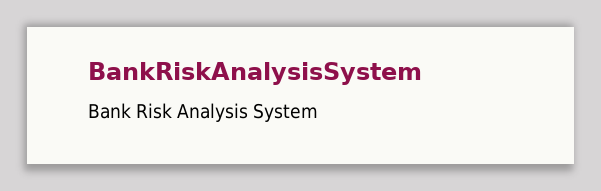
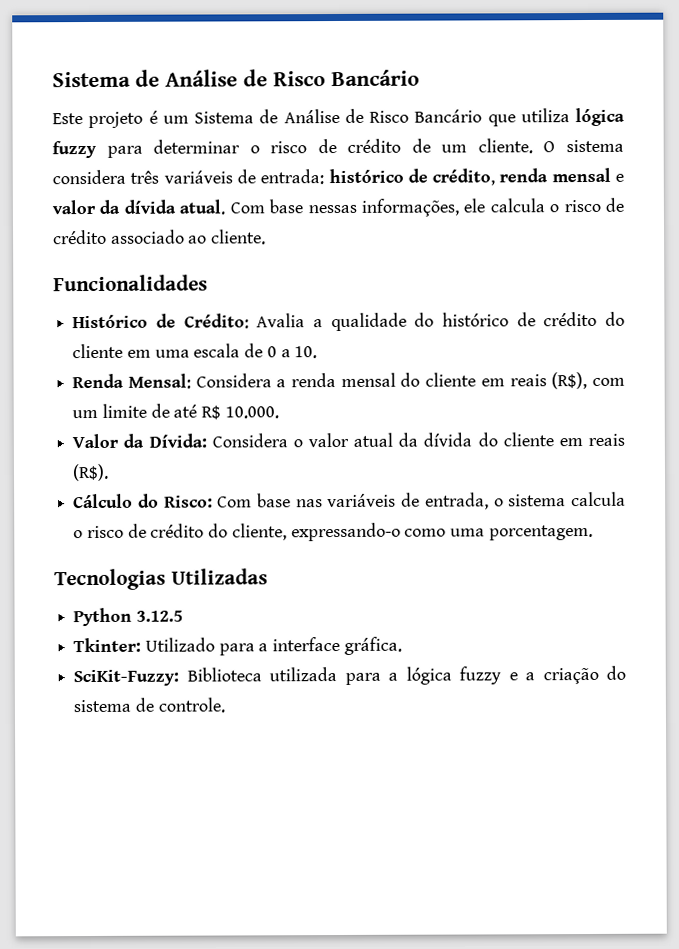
[88,62,422,85] [88,103,319,122] BankRiskAnalysisSystem // Bank Risk Analysis System -> [52,69,420,88] [52,107,625,129] [52,138,624,159] [52,167,624,186] [52,197,624,217] [53,229,267,245] [53,274,208,292] [72,311,625,332] [72,343,318,359] [72,372,625,390] [72,403,279,420] [72,432,625,449] [72,463,110,482] [73,491,626,510] [73,522,593,542] [54,568,268,591] [73,607,183,627] [73,636,402,656] [73,665,627,687] [73,697,225,713] Sistema de Análise de Risco Bancário // Este projeto é um Sistema de Análise de Risco Bancário que utiliza lógica fuzzy para determinar o risco de crédito de um cliente. O sistema considera três variáveis de entrada: histórico de crédito, renda mensal e valor da dívida atual. Com base nessas informações, ele calcula o risco de crédito associado ao cliente. // Funcionalidades // Histórico de Crédito: Avalia a qualidade do histórico de crédito do cliente em uma escala de 0 a 10. // Renda Mensal: Considera a renda mensal do cliente em reais (R$), com um limite de até R$ 10.000. // Valor da Dívida: Considera o valor atual da dívida do cliente em reais (R$). // Cálculo do Risco: Com base nas variáveis de entrada, o sistema calcula o risco de crédito do cliente, expressando-o como uma porcentagem. // Tecnologias Utilizadas // Python 3.12.5 // Tkinter: Utilizado para a interface gráfica. // SciKit-Fuzzy: Biblioteca utilizada para a lógica fuzzy e a criação do sistema de controle.

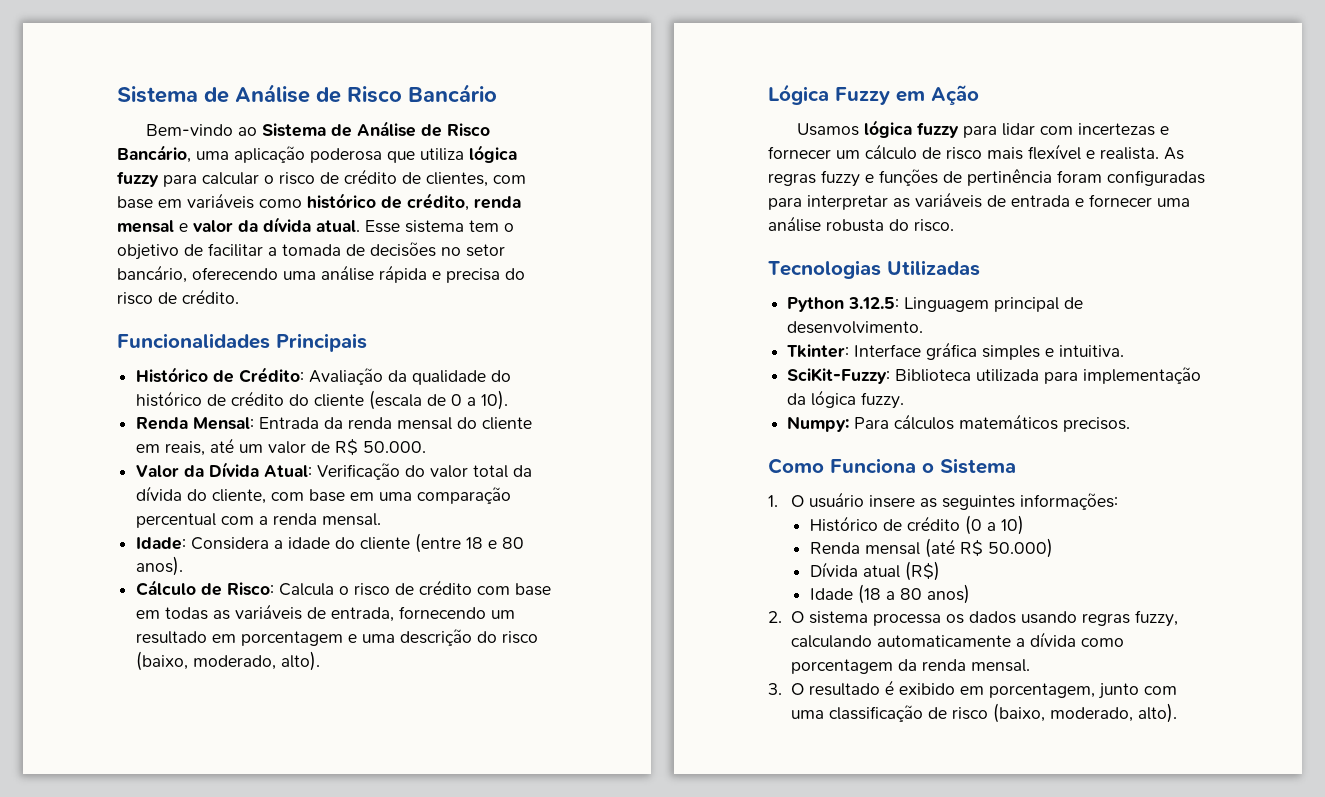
[52,108,483,129] Este projeto é um Sistema de Análise de Risco Bancário -> [145,121,490,137] [117,145,382,163] Bem-vindo ao Sistema de Análise de Risco Bancário, uma aplicação poderosa
[153,139,241,154] determinar -> [202,172,259,185] calcular
[441,138,624,154] [52,169,325,185] um cliente. O sistema considera três variáveis de entrada: -> [426,172,526,187] [117,193,302,209] clientes, com base em variáveis como
[229,197,624,217] [53,229,267,245] Com base nessas informações, ele calcula o risco de crédito associado ao cliente. -> [365,220,514,233] [117,242,505,260] [117,265,525,283] [117,289,239,305] Esse sistema tem o objetivo de facilitar a tomada de decisões no setor bancário, oferecendo uma análise rápida e precisa do risco de crédito.
(208, 283) none -> [276,333,367,352] Principais
[256,313,323,328] Avalia a -> [309,368,408,385] Avaliação da
[126,343,241,358] em uma escala -> [369,390,423,410] (escala
[294,346,318,359] 10. -> [481,390,509,410] 10).
[195,373,287,388] Considera a -> [259,417,344,429] Entrada da
[509,372,625,390] [72,403,279,420] [72,432,625,449] [72,463,110,482] [73,491,626,510] [73,522,593,542] [54,568,268,591] [73,607,183,627] [73,636,402,656] [73,665,627,687] [73,697,225,713] reais (R$), com um limite de até R$ 10.000. // Valor da Dívida: Considera o valor atual da dívida do cliente em reais (R$). // Cálculo do Risco: Com base nas variáveis de entrada, o sistema calcula o risco de crédito do cliente, expressando-o como uma porcentagem. // Tecnologias Utilizadas // Python 3.12.5 // Tkinter: Utilizado para a interface gráfica. // SciKit-Fuzzy: Biblioteca utilizada para a lógica fuzzy e a criação do sistema de controle. -> [165,438,427,456] [136,462,533,480] [136,486,512,504] [136,513,382,528] [136,533,525,553] [136,556,184,576] [136,580,552,596] [136,604,516,622] [136,629,539,646] [136,651,321,671] [768,84,979,105] [796,120,1169,138] [768,144,1184,160] [768,169,1205,187] [768,192,1190,210] [768,216,954,232] [768,260,980,279] [787,297,1084,312] [787,321,924,334] [787,342,1125,360] [787,367,1202,384] [787,390,905,409] [787,414,1131,432] [768,458,1016,474] [768,492,1118,510] [810,515,1025,535] [810,538,1054,558] [810,561,941,581] [810,584,971,604] [768,610,1178,627] [790,632,1124,648] [790,659,1030,674] [768,680,1177,699] [790,703,1177,723] reais, até um valor de R$ 50.000. // Valor da Dívida Atual: Verificação do valor total da dívida do cliente, com base em uma comparação percentual com a renda mensal. // Idade: Considera a idade do cliente (entre 18 e 80 anos). // Cálculo de Risco: Calcula o risco de crédito com base em todas as variáveis de entrada, fornecendo um resultado em porcentagem e uma descrição do risco (baixo, moderado, alto). // Lógica Fuzzy em Ação // Usamos lógica fuzzy para lidar com incertezas e fornecer um cálculo de risco mais flexível e realista. As regras fuzzy e funções de pertinência foram configuradas para interpretar as variáveis de entrada e fornecer uma análise robusta do risco. // Tecnologias Utilizadas // Python 3.12.5: Linguagem principal de desenvolvimento. // Tkinter: Interface gráfica simples e intuitiva. // SciKit-Fuzzy: Biblioteca utilizada para implementação da lógica fuzzy. // Numpy: Para cálculos matemáticos precisos. // Como Funciona o Sistema // 1. O usuário insere as seguintes informações: // Histórico de crédito (0 a 10) // Renda mensal (até R$ 50.000) // Dívida atual (R$) // Idade (18 a 80 anos) // 2. O sistema processa os dados usando regras fuzzy, calculando automaticamente a dívida como porcentagem da renda mensal. // 3. O resultado é exibido em porcentagem, junto com uma classificação de risco (baixo, moderado, alto).

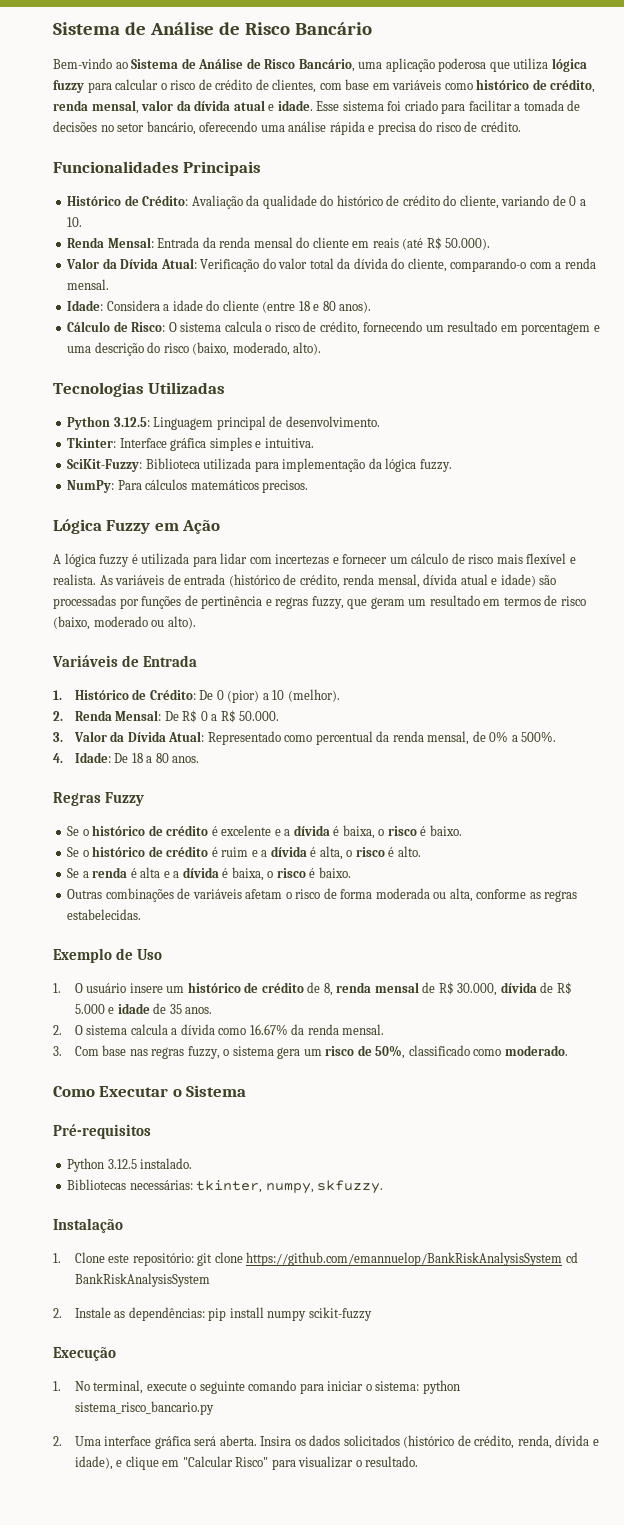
[117,220,188,233] mensal e -> [91,100,139,114] mensal,
[316,220,514,233] [117,244,203,260] atual. Esse sistema tem o objetivo de -> [233,100,466,114] atual e idade. Esse sistema foi criado para
[314,390,423,410] cliente (escala -> [459,195,550,209] cliente, variando
[481,390,509,410] 10). -> [67,217,83,227] 10.
[165,438,427,456] reais, até um valor de R$ 50.000. -> [372,237,491,250] reais (até R$ 50.000).
[271,487,512,504] [136,513,217,528] com base em uma comparação percentual -> [450,258,527,272] comparando-o
[279,580,552,596] [136,604,395,622] Calcula o risco de crédito com base em todas as variáveis de entrada, -> [168,321,360,335] O sistema calcula o risco de crédito,
[768,84,979,105] [796,120,1169,138] [768,144,1184,160] [768,169,1205,187] [768,192,1190,210] [768,216,954,232] // Lógica Fuzzy em Ação // Usamos lógica fuzzy para lidar com incertezas e fornecer um cálculo de risco mais flexível e realista. As regras fuzzy e funções de pertinência foram configuradas para interpretar as variáveis de entrada e fornecer uma análise robusta do risco. -> (322, 348) none
[787,416,850,432] Numpy: -> [67,480,115,493] NumPy:
[768,458,1016,474] [768,492,1118,510] [810,515,1025,535] [810,538,1054,558] [810,561,941,581] [810,584,971,604] [768,610,1178,627] [790,635,1011,648] Como Funciona o Sistema // 1. O usuário insere as seguintes informações: // Histórico de crédito (0 a 10) // Renda mensal (até R$ 50.000) // Dívida atual (R$) // Idade (18 a 80 anos) // 2. O sistema processa os dados usando regras fuzzy, calculando automaticamente -> [53,519,221,534] [53,553,576,567] [53,574,557,588] [53,595,586,609] [53,616,196,630] [52,655,197,667] [53,689,340,703] [53,710,280,723] [53,731,557,745] [53,752,200,763] [53,792,144,806] [67,825,462,839] [67,846,421,860] [67,867,351,881] [67,888,578,902] [67,909,142,920] [53,948,162,963] [53,982,572,996] [74,1003,213,1014] [53,1024,168,1035] Lógica Fuzzy em Ação // A lógica fuzzy é utilizada para lidar com incertezas e fornecer um cálculo de risco mais flexível e realista. As variáveis de entrada (histórico de crédito, renda mensal, dívida atual e idade) são processadas por funções de pertinência e regras fuzzy, que geram um resultado em termos de risco (baixo, moderado ou alto). // Variáveis de Entrada // 1. Histórico de Crédito: De 0 (pior) a 10 (melhor). // 2. Renda Mensal: De R$ 0 a R$ 50.000. // 3. Valor da Dívida Atual: Representado como percentual da renda mensal, de 0% a 500%. // 4. Idade: De 18 a 80 anos. // Regras Fuzzy // Se o histórico de crédito é excelente e a dívida é baixa, o risco é baixo. // Se o histórico de crédito é ruim e a dívida é alta, o risco é alto. // Se a renda é alta e a dívida é baixa, o risco é baixo. // Outras combinações de variáveis afetam o risco de forma moderada ou alta, conforme as regras estabelecidas. // Exemplo de Uso // 1. O usuário insere um histórico de crédito de 8, renda mensal de R$ 30.000, dívida de R$ 5.000 e idade de 35 anos. // 2. O sistema calcula
[790,659,893,674] porcentagem -> [249,1024,288,1035] 16.67%
[790,680,1177,699] [790,703,1177,723] O resultado é exibido em porcentagem, junto com uma classificação de risco (baixo, moderado, alto). -> [74,1045,568,1059] [53,1085,247,1097] [53,1124,151,1139] [67,1158,193,1172] [67,1179,384,1194] [53,1218,123,1233] [53,1252,578,1266] [74,1273,210,1287] [53,1307,372,1321] [53,1347,116,1361] [53,1380,460,1394] [74,1401,214,1415] [53,1435,599,1449] [74,1456,419,1470] Com base nas regras fuzzy, o sistema gera um risco de 50%, classificado como moderado. // Como Executar o Sistema // Pré-requisitos // Python 3.12.5 instalado. // Bibliotecas necessárias: tkinter, numpy, skfuzzy. // Instalação // 1. Clone este repositório: git clone https://github.com/emannuelop/BankRiskAnalysisSystem cd BankRiskAnalysisSystem // 2. Instale as dependências: pip install numpy scikit-fuzzy // Execução // 1. No terminal, execute o seguinte comando para iniciar o sistema: python sistema_risco_bancario.py // 2. Uma interface gráfica será aberta. Insira os dados solicitados (histórico de crédito, renda, dívida e idade), e clique em "Calcular Risco" para visualizar o resultado.

